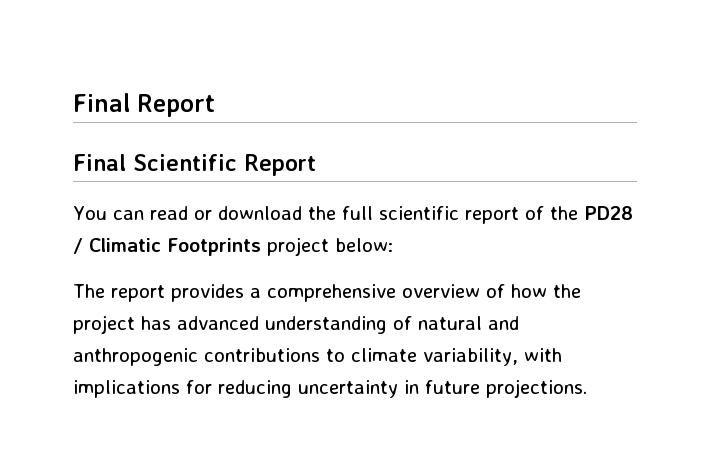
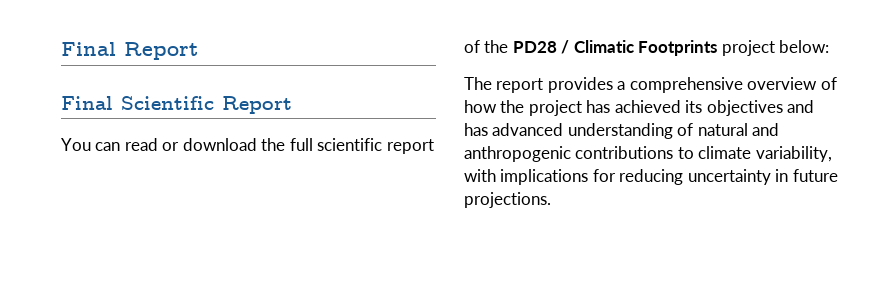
(171, 323) none -> [614,100,815,116] [464,123,488,136] achieved its objectives and has

